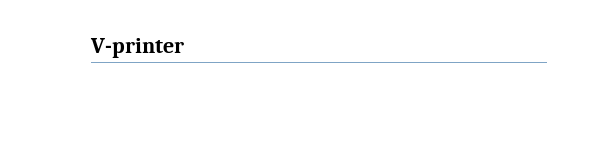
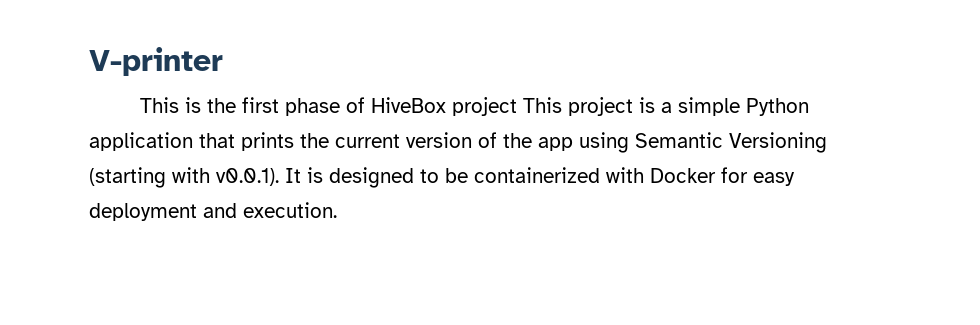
(184, 48) none -> [139,97,809,116] [89,132,827,153] [89,167,795,188] [89,202,337,221] // This is the first phase of HiveBox project This project is a simple Python application that prints the current version of the app using Semantic Versioning (starting with v0.0.1). It is designed to be containerized with Docker for easy deployment and execution.

